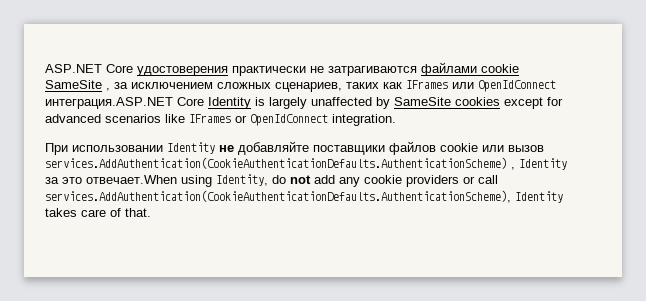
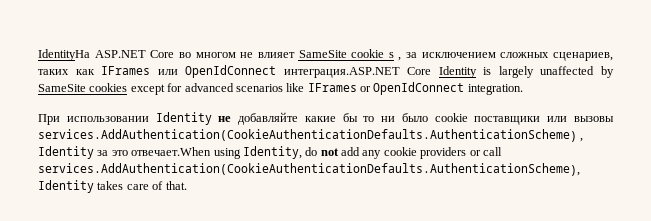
(45, 68) none -> [38,49,90,61] IdentityНа
[137,62,519,76] [45,80,102,89] удостоверения практически не затрагиваются файлами cookie SameSite -> [178,49,394,58] во многом не влияет SameSite cookie s
[313,141,544,155] поставщики файлов cookie или вызов -> [304,113,614,125] какие бы то ни было cookie поставщики или вызовы

